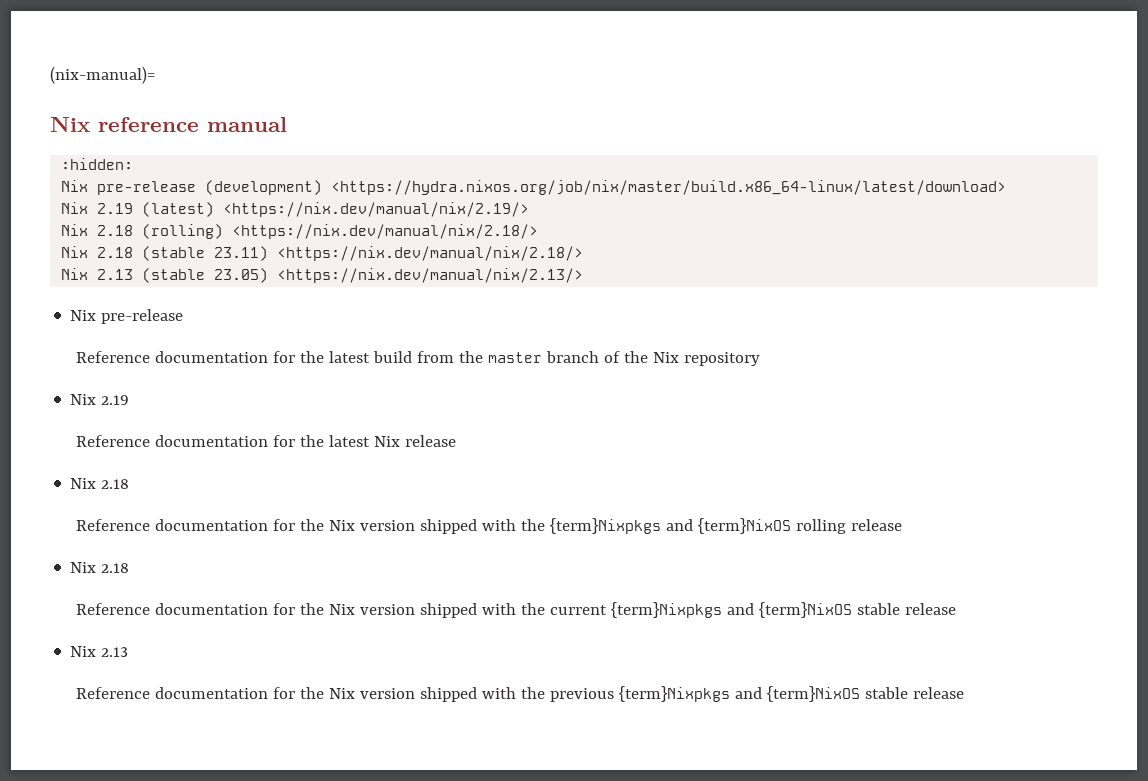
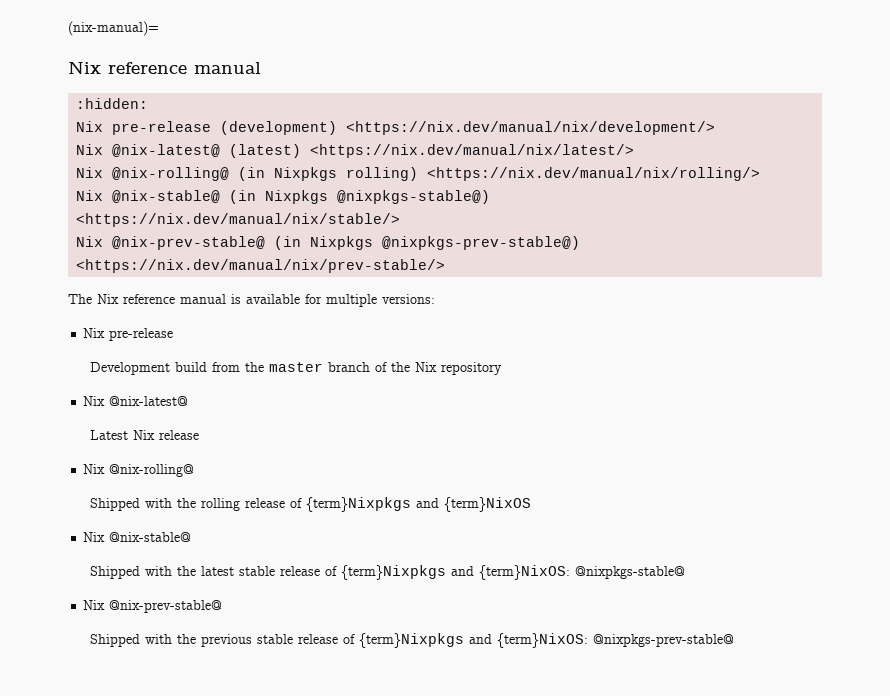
[331,180,1007,195] [61,202,530,217] [61,224,539,239] [61,246,584,261] [61,268,584,283] [70,309,184,324] [76,351,371,363] <https://hydra.nixos.org/job/nix/master/build.x86_64-linux/latest/download> // Nix 2.19 (latest) <https://nix.dev/manual/nix/2.19/> // Nix 2.18 (rolling) <https://nix.dev/manual/nix/2.18/> // Nix 2.18 (stable 23.11) <https://nix.dev/manual/nix/2.18/> // Nix 2.13 (stable 23.05) <https://nix.dev/manual/nix/2.13/> // Nix pre-release // Reference documentation for the latest -> [346,121,716,135] [76,144,635,158] [76,167,761,181] [76,190,491,204] [76,213,401,227] [76,236,581,250] [76,259,446,273] [68,294,435,307] [83,328,174,341] [89,362,170,375] <https://nix.dev/manual/nix/development/> // Nix @nix-latest@ (latest) <https://nix.dev/manual/nix/latest/> // Nix @nix-rolling@ (in Nixpkgs rolling) <https://nix.dev/manual/nix/rolling/> // Nix @nix-stable@ (in Nixpkgs @nixpkgs-stable@) <https://nix.dev/manual/nix/stable/> // Nix @nix-prev-stable@ (in Nixpkgs @nixpkgs-prev-stable@) <https://nix.dev/manual/nix/prev-stable/> // The Nix reference manual is available for multiple versions: // Nix pre-release // Development
[101,395,130,405] [76,435,457,447] [70,478,130,489] [76,518,903,534] [70,562,130,573] [76,602,957,618] [70,646,129,657] [76,686,965,702] 2.19 // Reference documentation for the latest Nix release // Nix 2.18 // Reference documentation for the Nix version shipped with the {term}Nixpkgs and {term}NixOS rolling release // Nix 2.18 // Reference documentation for the Nix version shipped with the current {term}Nixpkgs and {term}NixOS stable release // Nix 2.13 // Reference documentation for the Nix version shipped with the previous {term}Nixpkgs and {term}NixOS stable release -> [109,396,189,406] [89,430,199,440] [83,464,195,477] [89,497,531,512] [83,532,192,542] [89,565,685,580] [83,600,223,613] [89,633,734,648] @nix-latest@ // Latest Nix release // Nix @nix-rolling@ // Shipped with the rolling release of {term}Nixpkgs and {term}NixOS // Nix @nix-stable@ // Shipped with the latest stable release of {term}Nixpkgs and {term}NixOS: @nixpkgs-stable@ // Nix @nix-prev-stable@ // Shipped with the previous stable release of {term}Nixpkgs and {term}NixOS: @nixpkgs-prev-stable@

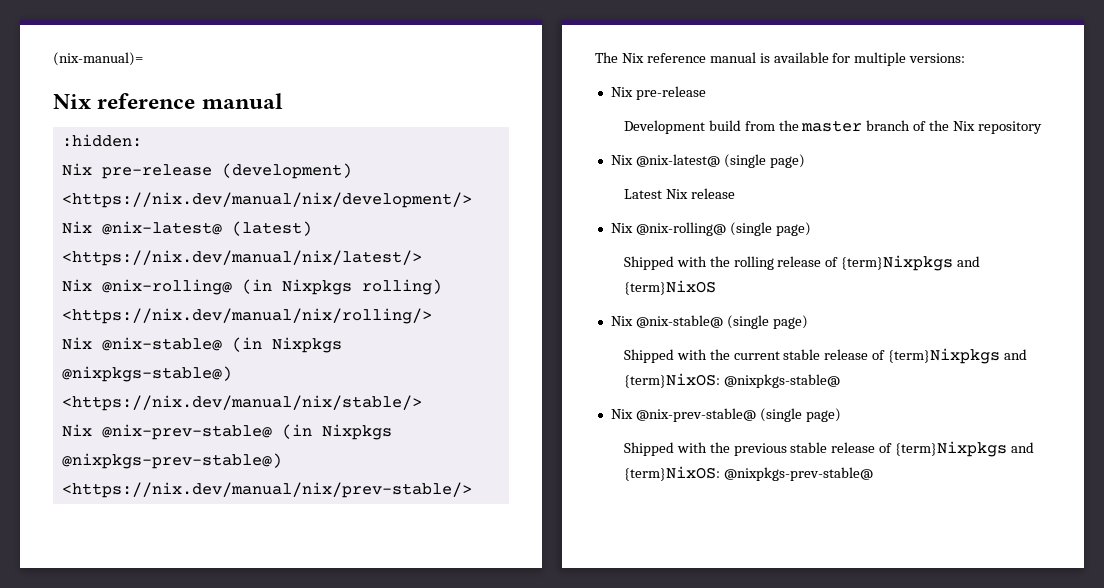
(189, 401) none -> [723,154,805,168] (single page)
(195, 470) none -> [729,222,811,236] (single page)
[89,566,234,579] // Shipped with the latest -> [726,315,808,329] [623,349,780,363] (single page) // Shipped with the current
(223, 606) none -> [759,408,841,422] (single page)

